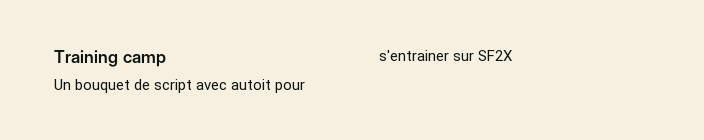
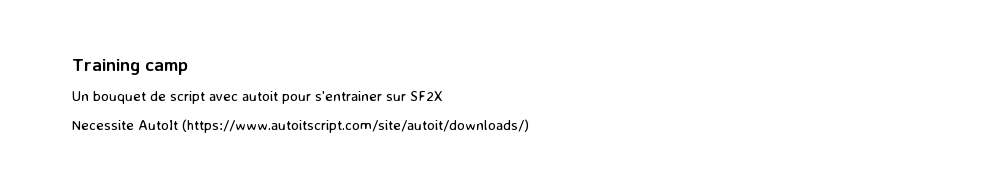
(514, 55) none -> [72,119,529,133] // Necessite AutoIt (https://www.autoitscript.com/site/autoit/downloads/)

